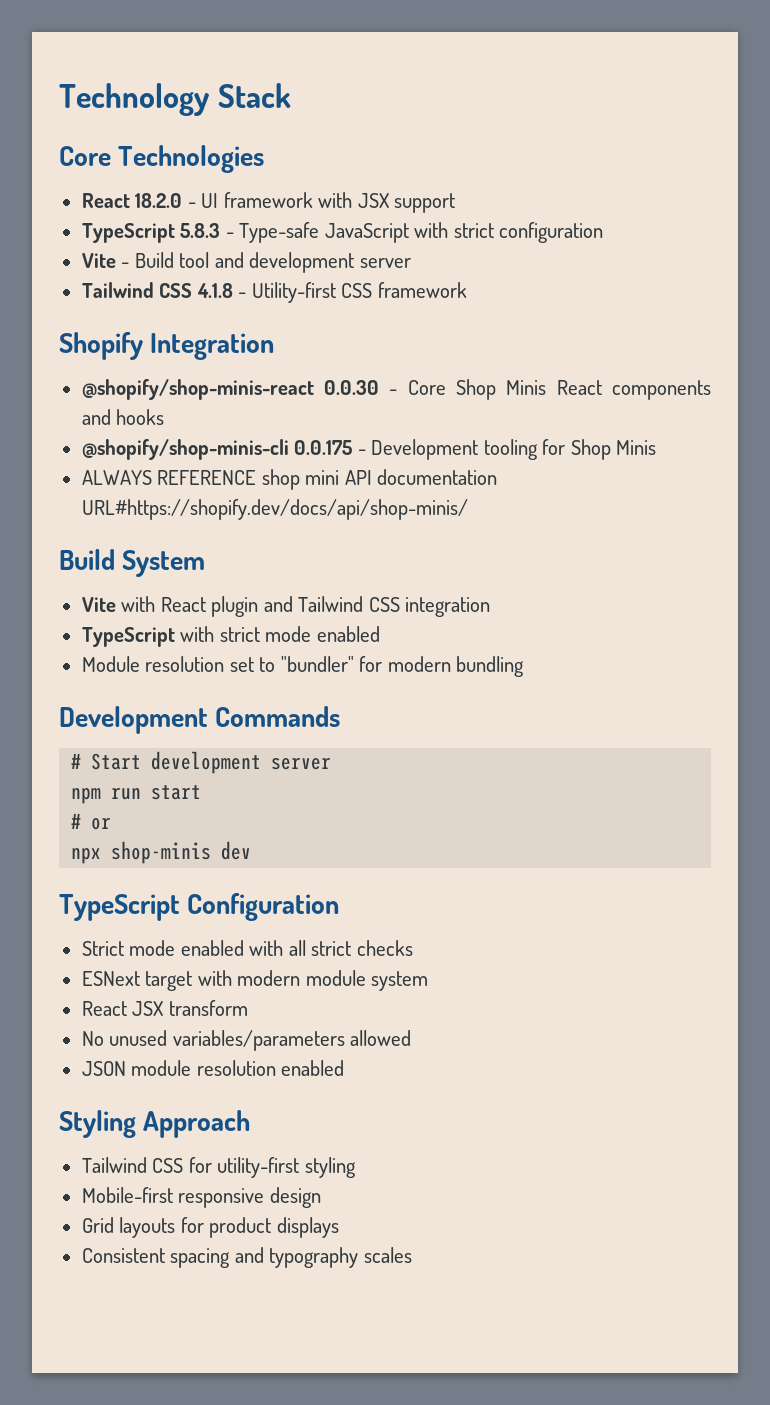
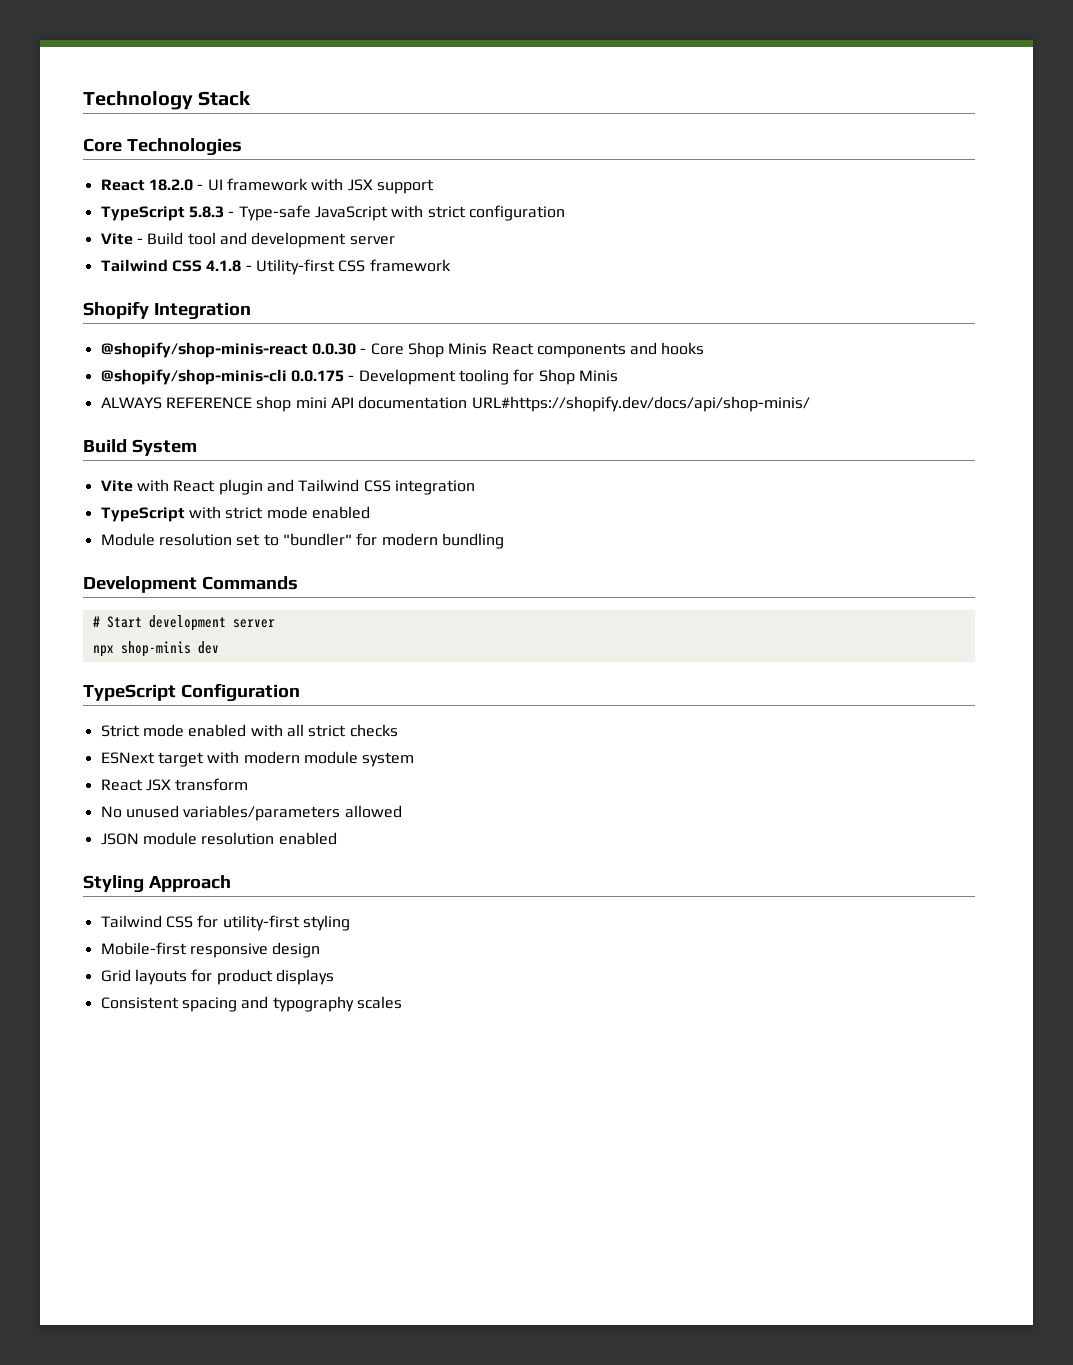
[71,785,202,804] [71,813,112,830] // npm run start // # or -> (275, 623) none

